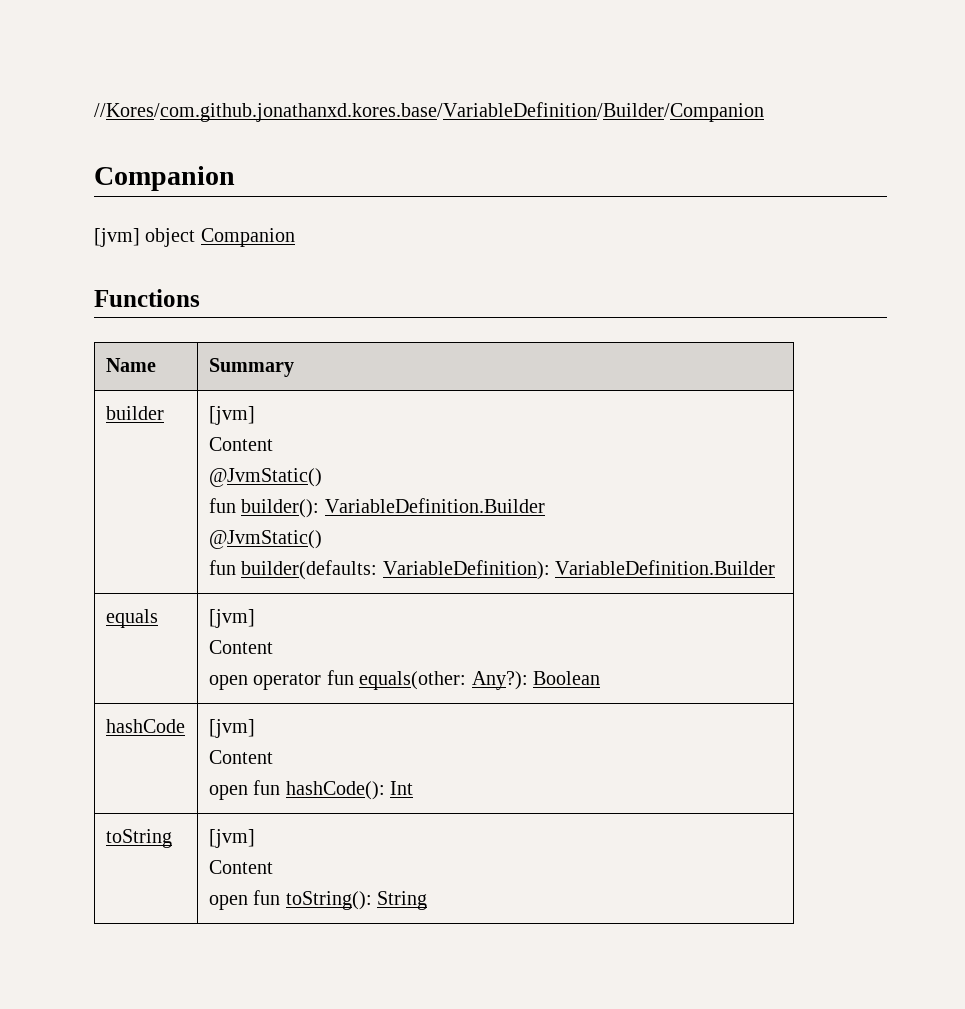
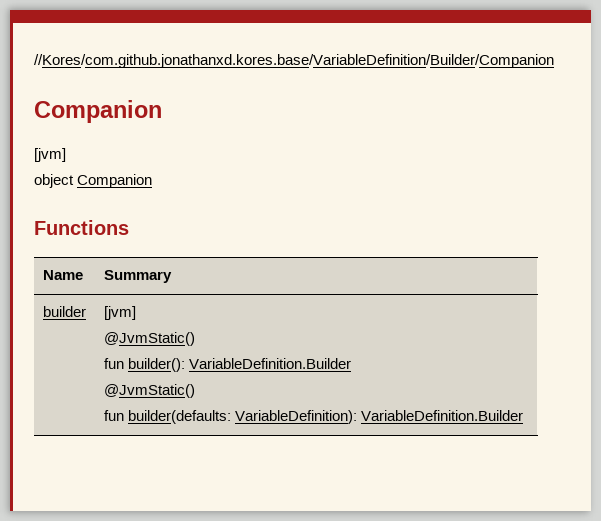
(140, 237) none -> (66, 155) //
[208,437,273,451] // Content -> (136, 313) none
[105,609,158,628] [208,609,255,628] [208,640,273,654] [208,670,600,690] [105,719,185,733] [208,719,255,738] [208,750,273,764] [208,780,414,800] [105,829,172,848] [208,829,255,848] [208,860,273,874] [208,890,428,910] // equals | [jvm] // Content // open operator fun equals(other: Any?): Boolean // hashCode | [jvm] // Content // open fun hashCode(): Int // toString | [jvm] // Content // open fun toString(): String -> (524, 415) none

